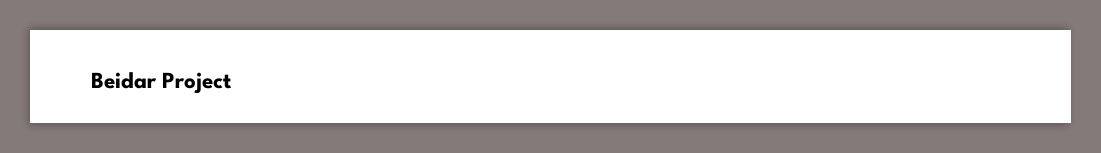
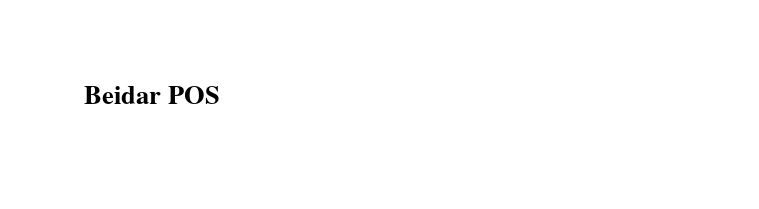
[162,72,232,94] Project -> [168,86,221,104] POS

